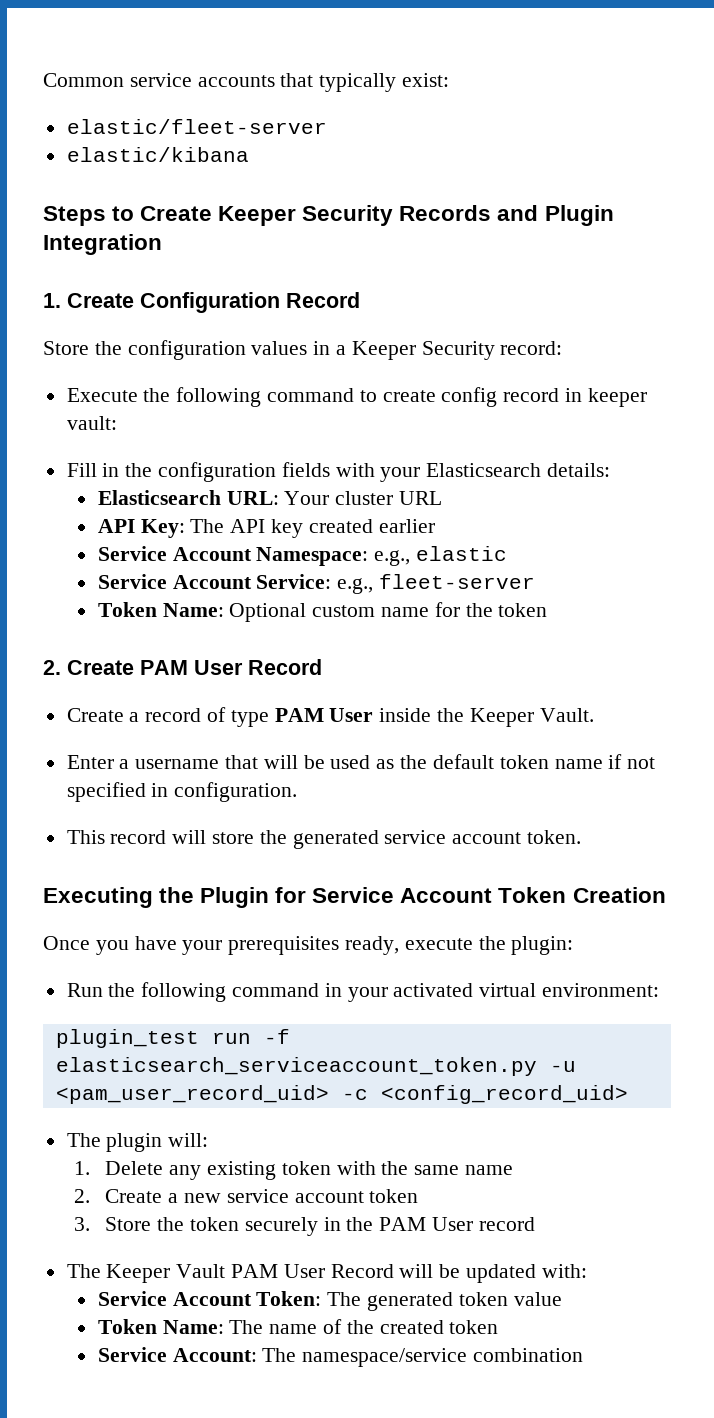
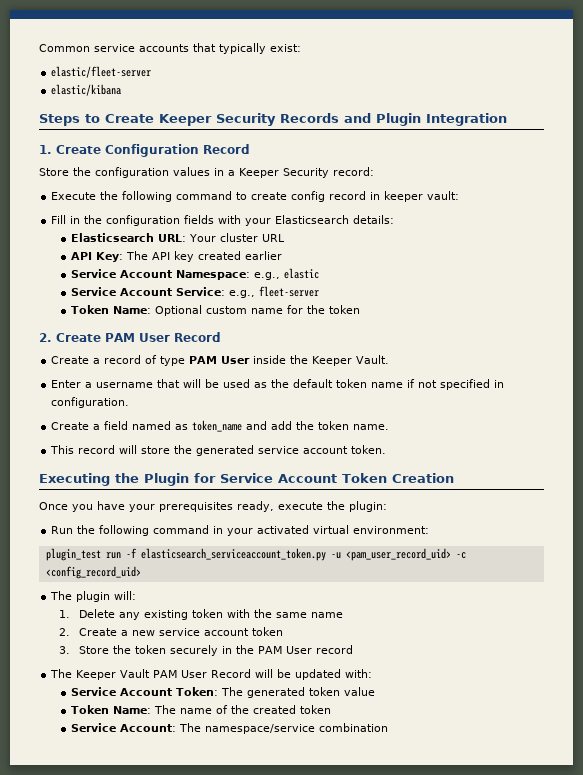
(298, 792) none -> [51,420,390,432] // Create a field named as token_name and add the token name.

